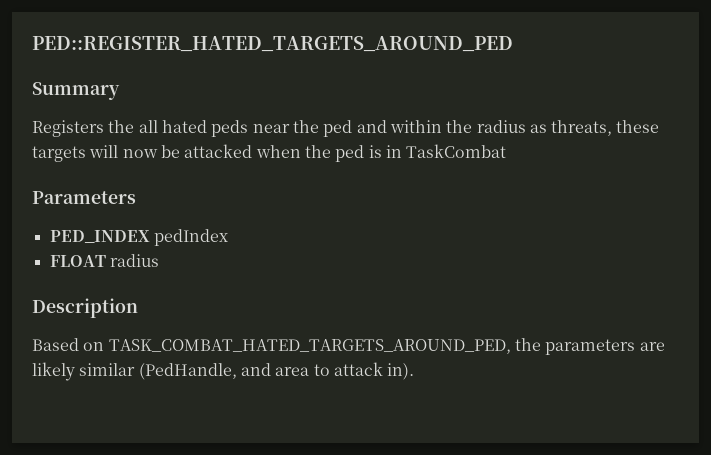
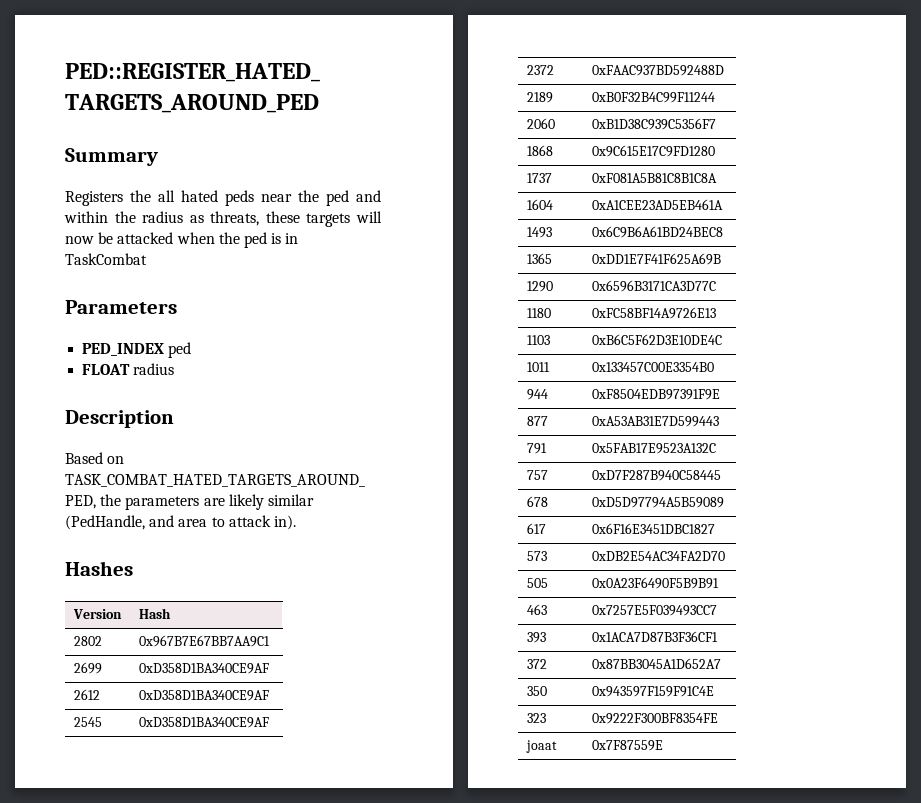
[153,229,228,246] pedIndex -> [168,342,192,358] ped
(415, 371) none -> [65,561,133,576] [72,609,122,619] [138,608,171,619] [73,636,102,646] [138,635,270,647] [73,662,102,674] [138,663,269,674] [73,689,100,700] [138,690,269,701] [73,717,102,727] [138,717,269,728] [526,65,554,75] [591,65,724,76] [526,92,553,103] [591,92,715,103] [526,118,555,129] [591,118,716,130] [526,145,553,156] [591,145,715,157] [526,173,552,183] [591,173,717,183] [526,199,553,210] [591,199,723,210] [526,227,552,238] [591,226,723,238] [526,253,552,264] [591,253,721,265] [526,281,553,292] [591,280,716,292] [526,308,551,318] [591,307,716,319] [526,335,550,345] [591,334,722,345] [526,362,550,372] [591,362,714,372] [526,389,548,400] [591,389,720,400] [526,416,548,426] [591,416,719,427] [526,443,547,454] [591,443,716,454] [526,470,548,480] [591,470,721,481] [526,496,548,507] [591,497,724,508] [526,523,546,534] [591,523,715,534] [526,551,547,561] [591,551,725,561] [526,578,548,588] [591,577,719,589] [526,604,547,615] [591,605,717,616] [526,632,546,643] [591,631,718,642] [526,659,547,669] [591,658,721,669] [526,686,547,696] [591,686,714,697] [526,713,546,723] [591,713,718,724] [525,740,557,753] [591,740,663,751] // Hashes // Version | Hash // 2802 | 0x967B7E67BB7AA9C1 // 2699 | 0xD358D1BA340CE9AF // 2612 | 0xD358D1BA340CE9AF // 2545 | 0xD358D1BA340CE9AF // 2372 | 0xFAAC937BD592488D // 2189 | 0xB0F32B4C99F11244 // 2060 | 0xB1D38C939C5356F7 // 1868 | 0x9C615E17C9FD1280 // 1737 | 0xF081A5B81C8B1C8A // 1604 | 0xA1CEE23AD5EB461A // 1493 | 0x6C9B6A61BD24BEC8 // 1365 | 0xDD1E7F41F625A69B // 1290 | 0x6596B3171CA3D77C // 1180 | 0xFC58BF14A9726E13 // 1103 | 0xB6C5F62D3E10DE4C // 1011 | 0x133457C00E3354B0 // 944 | 0xF8504EDB97391F9E // 877 | 0xA53AB31E7D599443 // 791 | 0x5FAB17E9523A132C // 757 | 0xD7F287B940C58445 // 678 | 0xD5D97794A5B59089 // 617 | 0x6F16E3451DBC1827 // 573 | 0xDB2E54AC34FA2D70 // 505 | 0x0A23F6490F5B9B91 // 463 | 0x7257E5F039493CC7 // 393 | 0x1ACA7D87B3F36CF1 // 372 | 0x87BB3045A1D652A7 // 350 | 0x943597F159F91C4E // 323 | 0x9222F300BF8354FE // joaat | 0x7F87559E

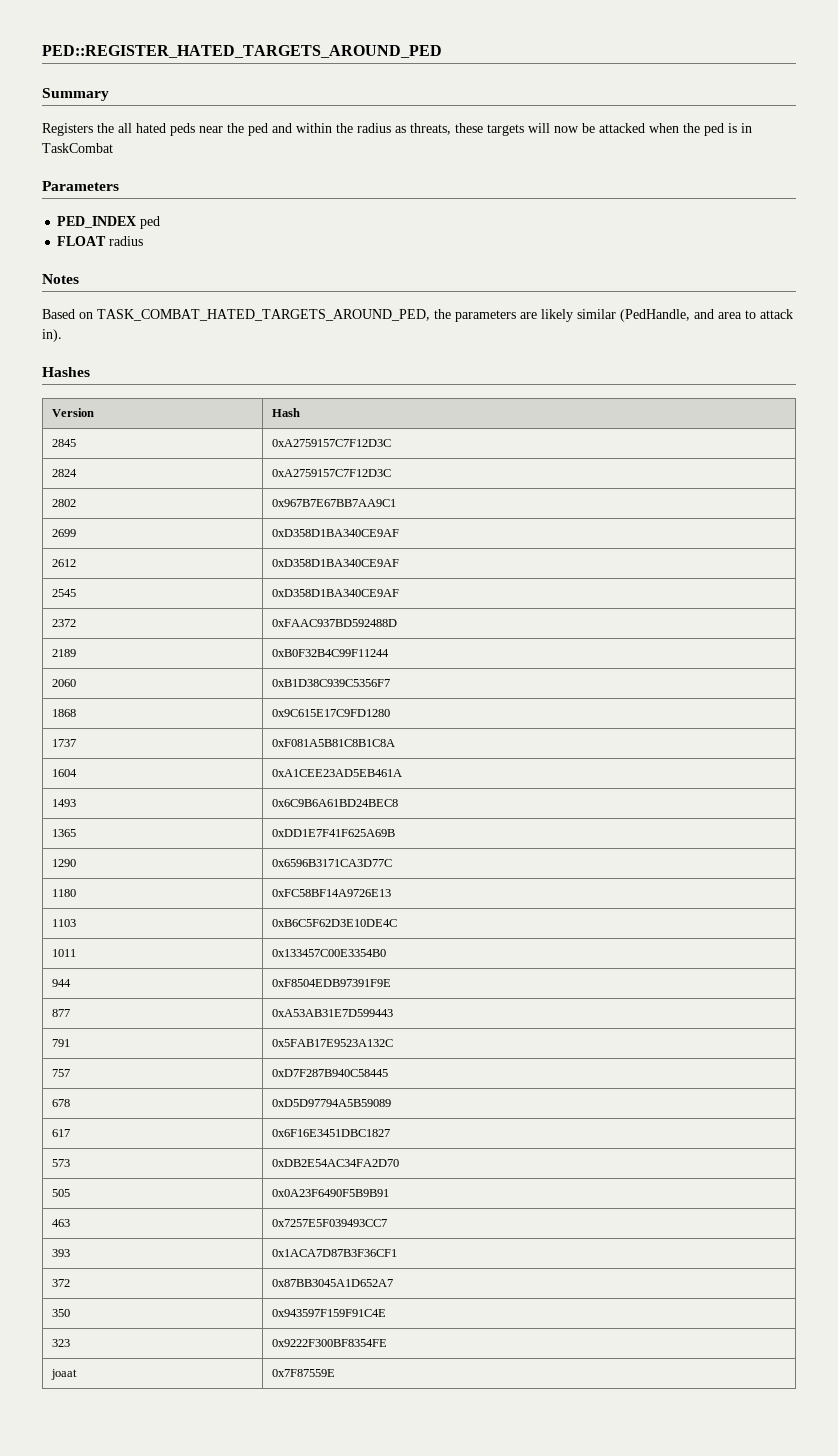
[65,410,174,428] Description -> [42,274,79,284] Notes
(171, 613) none -> [51,439,76,447] [271,439,391,447] [51,469,77,477] [271,469,391,477] // 2845 | 0xA2759157C7F12D3C // 2824 | 0xA2759157C7F12D3C

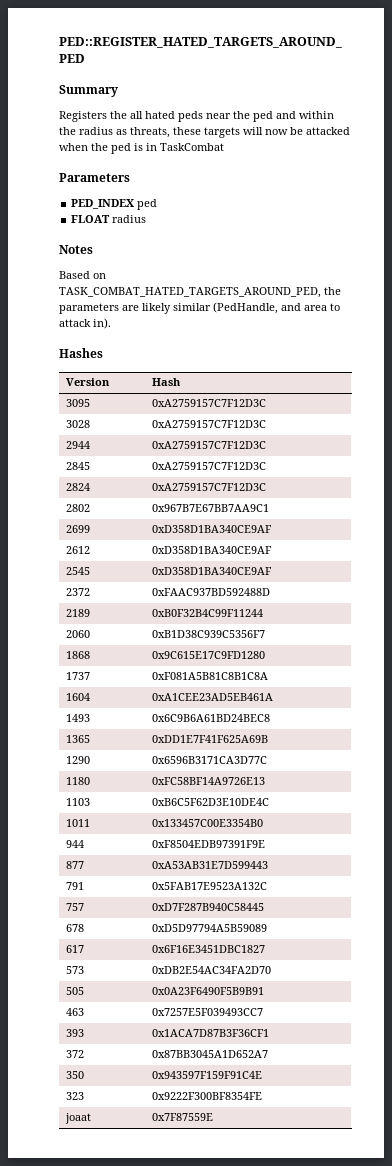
(300, 412) none -> [65,399,90,407] [151,399,266,407] [65,420,90,428] [151,420,266,428] [65,441,90,449] [151,441,266,449] // 3095 | 0xA2759157C7F12D3C // 3028 | 0xA2759157C7F12D3C // 2944 | 0xA2759157C7F12D3C

